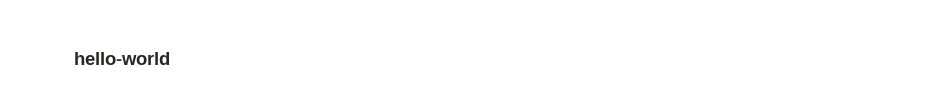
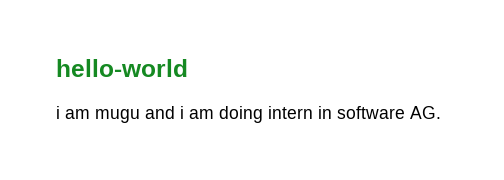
(170, 58) none -> [56,106,441,123] // i am mugu and i am doing intern in software AG.

